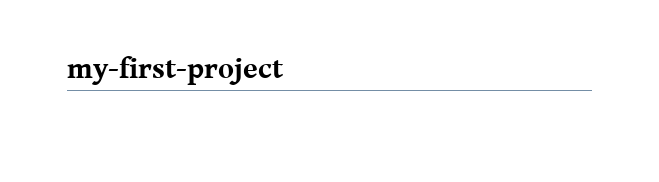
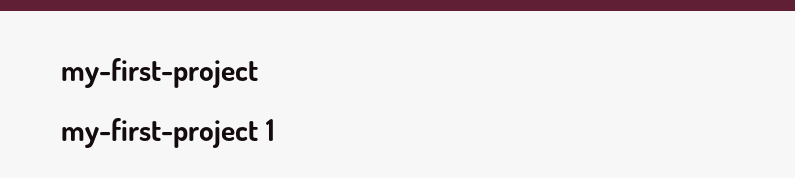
[67,56,284,85] my-first-project -> [61,58,258,88] [61,118,275,148] my-first-project // my-first-project 1

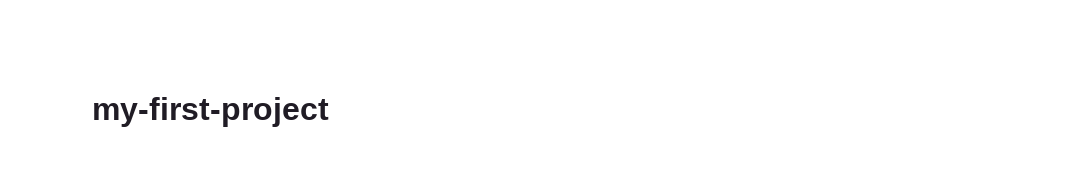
[61,58,258,88] [61,118,275,148] my-first-project // my-first-project 1 -> [92,97,329,127] my-first-project

